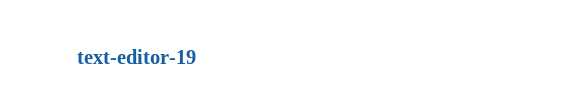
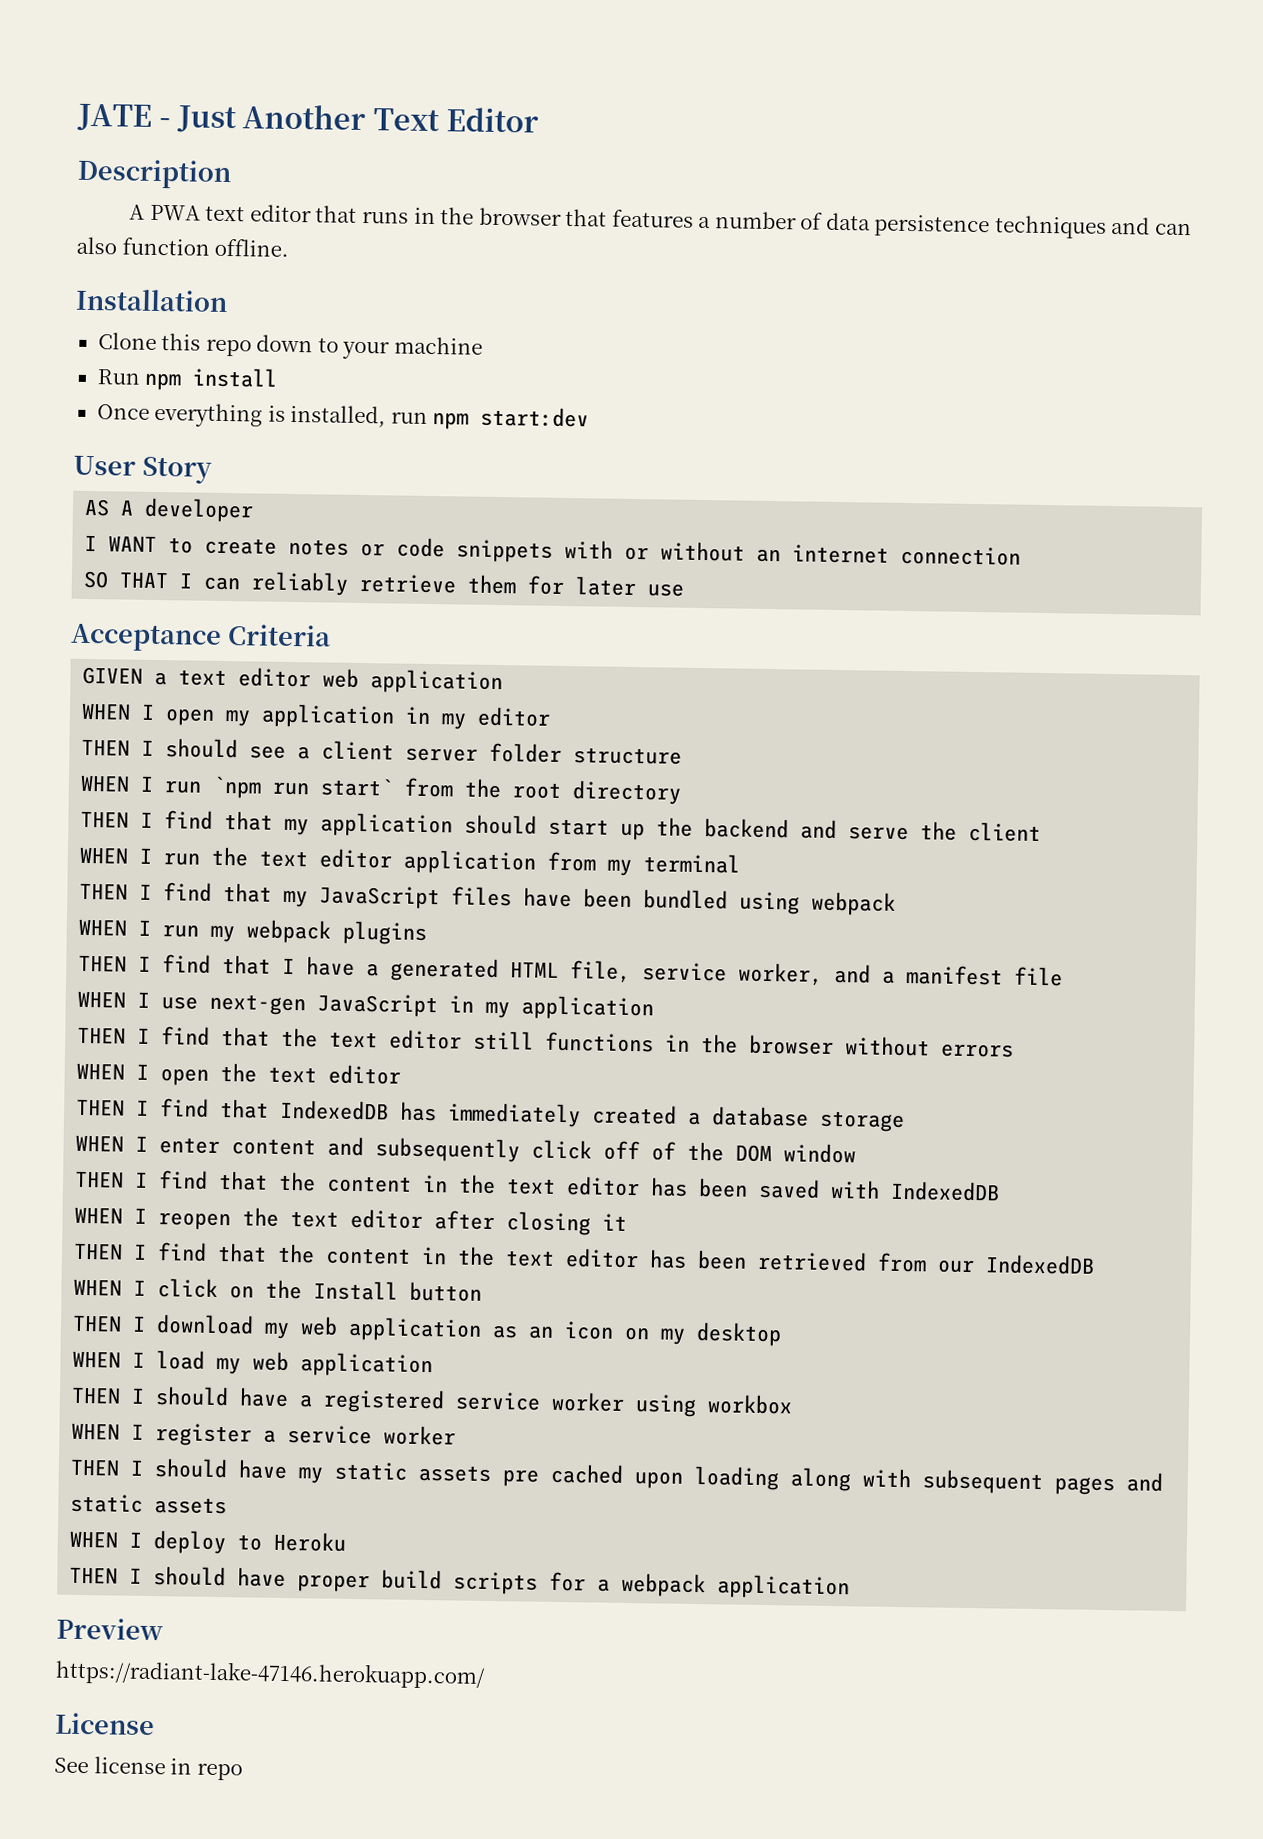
[77,49,196,64] text-editor-19 -> [76,103,540,134] [77,158,232,190] [129,204,1192,239] [76,236,290,257] [75,288,228,313] [97,332,483,360] [96,367,279,391] [96,402,590,430] [73,455,212,484] [84,497,255,523] [84,534,1022,566] [83,570,685,597] [70,623,331,652] [82,666,504,695] [81,702,552,730] [81,738,683,765] [80,774,683,805] [80,810,1042,842] [79,846,741,877] [79,882,897,916] [78,918,428,946] [78,954,1064,987] [77,990,655,1021] [77,1026,1015,1058] [76,1062,402,1086] [76,1098,906,1133] [75,1134,857,1164] [75,1170,1001,1202] [74,1206,628,1236] [73,1242,1096,1275] [73,1278,483,1302] [72,1314,783,1347] [72,1350,434,1378] [71,1386,794,1418] [71,1422,457,1447] [70,1458,1164,1496] [70,1493,228,1515] [69,1530,347,1555] [69,1566,851,1600] [56,1617,164,1641] [55,1659,486,1689] [55,1712,155,1736] [54,1756,243,1781] JATE - Just Another Text Editor // Description // A PWA text editor that runs in the browser that features a number of data persistence techniques and can also function offline. // Installation // Clone this repo down to your machine // Run npm install // Once everything is installed, run npm start:dev // User Story // AS A developer // I WANT to create notes or code snippets with or without an internet connection // SO THAT I can reliably retrieve them for later use // Acceptance Criteria // GIVEN a text editor web application // WHEN I open my application in my editor // THEN I should see a client server folder structure // WHEN I run `npm run start` from the root directory // THEN I find that my application should start up the backend and serve the client // WHEN I run the text editor application from my terminal // THEN I find that my JavaScript files have been bundled using webpack // WHEN I run my webpack plugins // THEN I find that I have a generated HTML file, service worker, and a manifest file // WHEN I use next-gen JavaScript in my application // THEN I find that the text editor still functions in the browser without errors // WHEN I open the text editor // THEN I find that IndexedDB has immediately created a database storage // WHEN I enter content and subsequently click off of the DOM window // THEN I find that the content in the text editor has been saved with IndexedDB // WHEN I reopen the text editor after closing it // THEN I find that the content in the text editor has been retrieved from our IndexedDB // WHEN I click on the Install button // THEN I download my web application as an icon on my desktop // WHEN I load my web application // THEN I should have a registered service worker using workbox // WHEN I register a service worker // THEN I should have my static assets pre cached upon loading along with subsequent pages and static assets // WHEN I deploy to Heroku // THEN I should have proper build scripts for a webpack application // Preview // https://radiant-lake-47146.herokuapp.com/ // License // See license in repo

